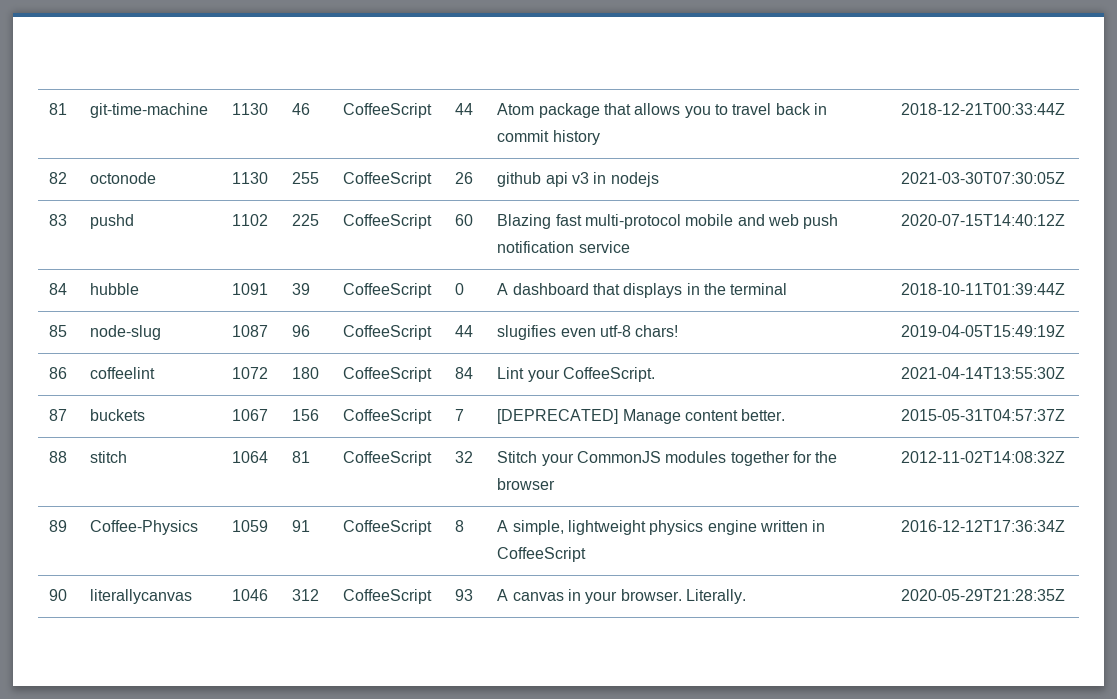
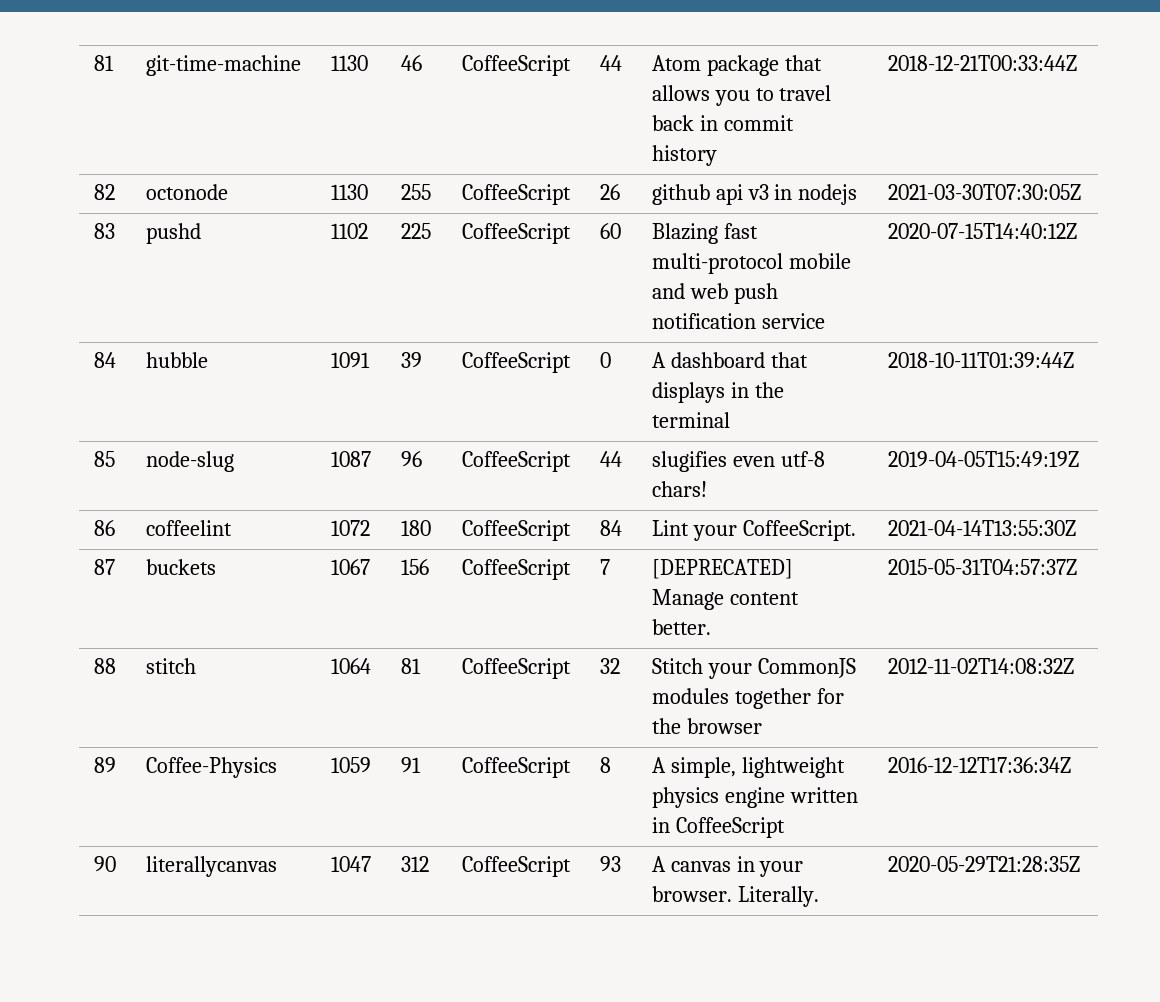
[232,589,269,601] 1046 -> [330,856,371,872] 1047

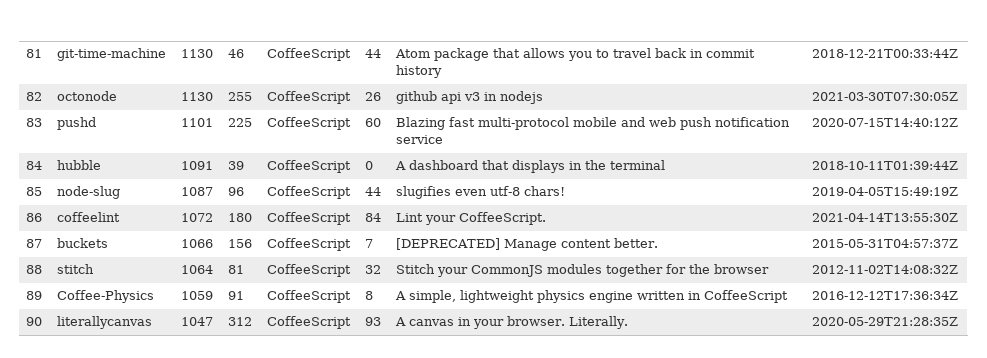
[330,223,368,239] 1102 -> [181,118,214,127] 1101
[330,559,370,575] 1067 -> [181,239,214,248] 1066

